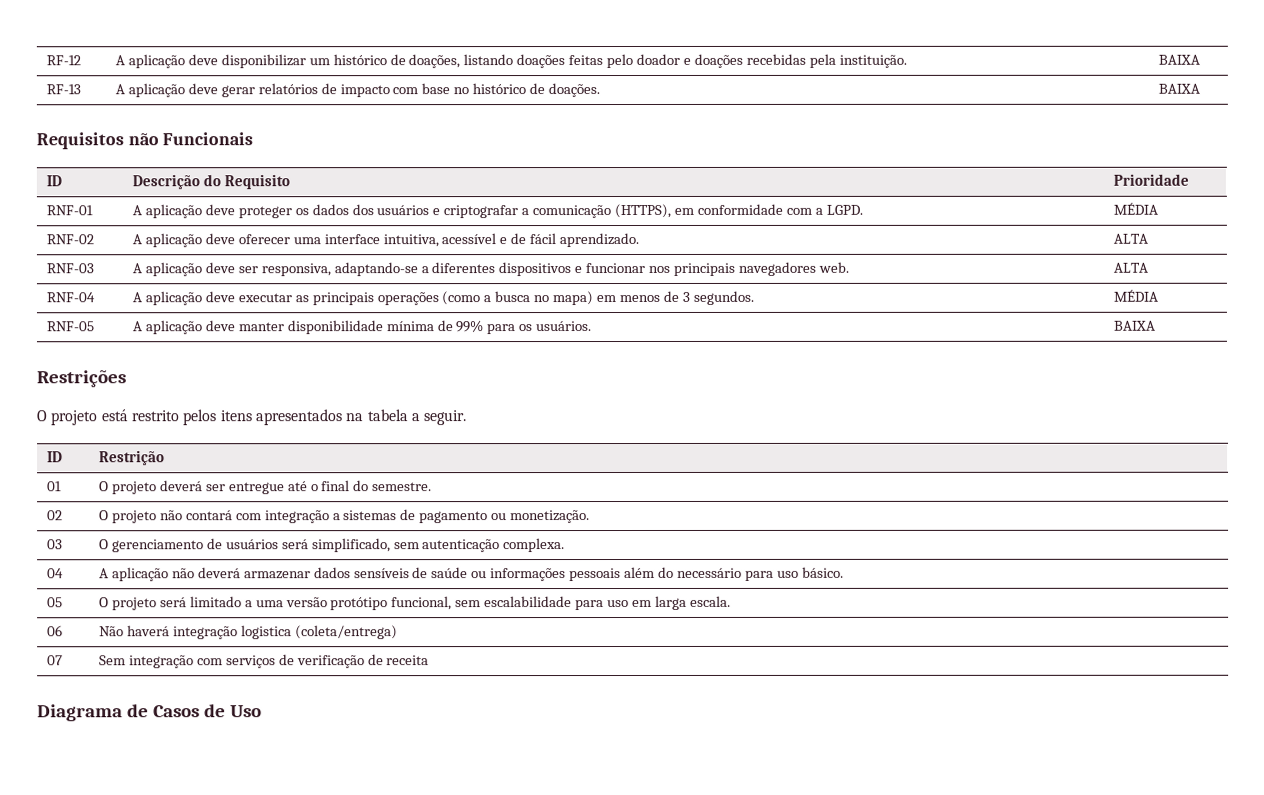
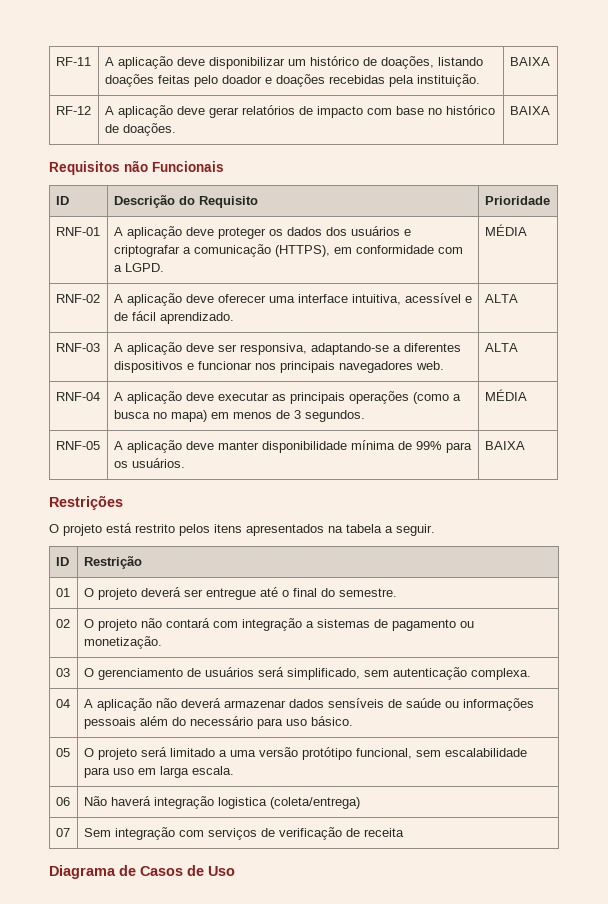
[46,55,82,66] RF-12 -> [55,57,91,66] RF-11
[46,84,82,95] RF-13 -> [55,106,91,115] RF-12

